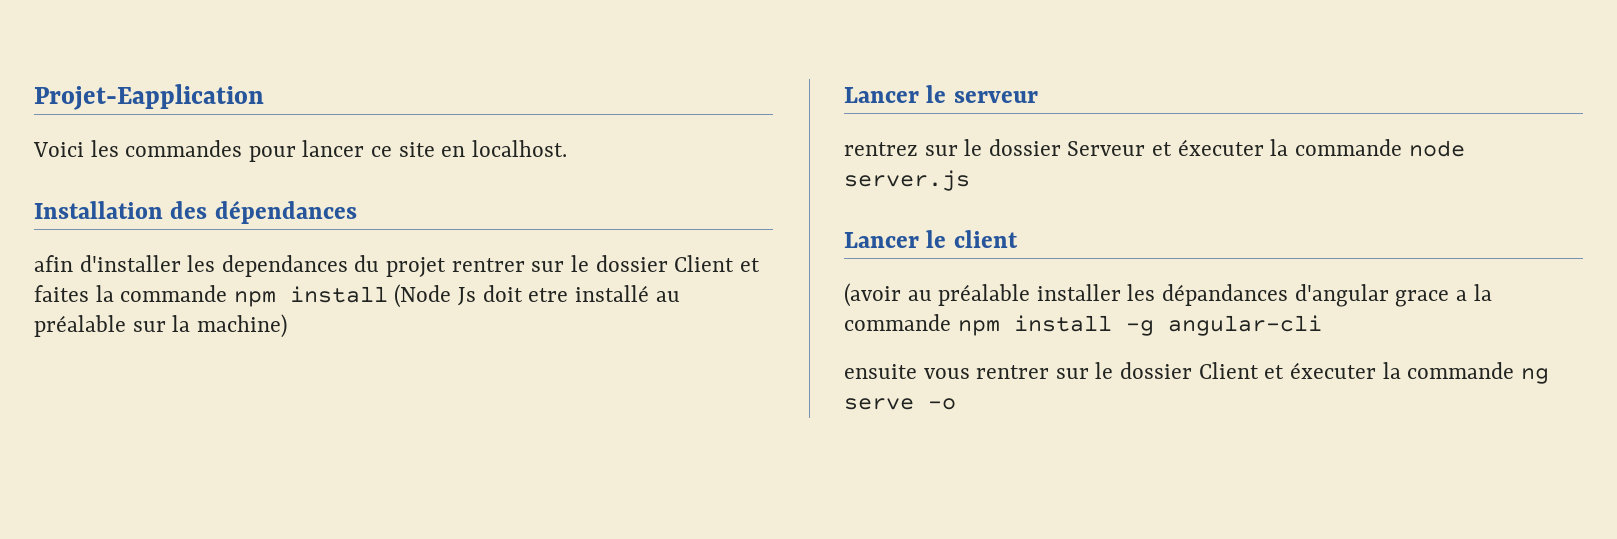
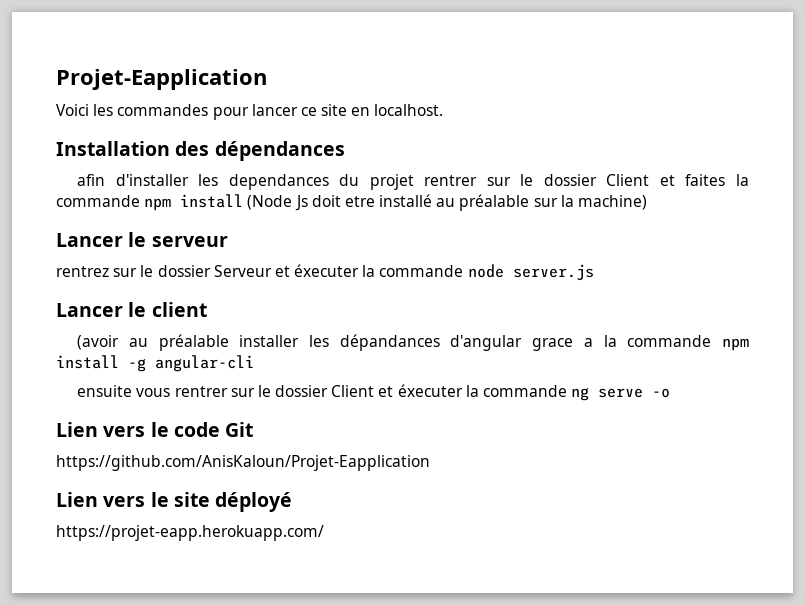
(956, 404) none -> [56,422,254,437] [56,455,430,471] [56,492,293,512] [56,525,324,541] // Lien vers le code Git // https://github.com/AnisKaloun/Projet-Eapplication // Lien vers le site déployé // https://projet-eapp.herokuapp.com/

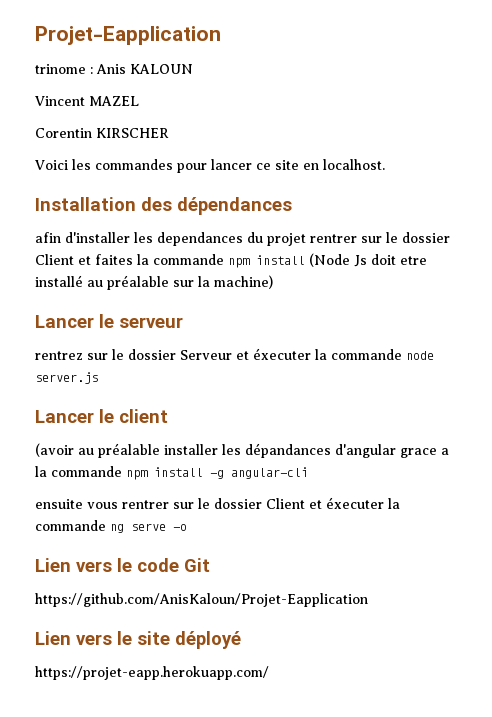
(267, 79) none -> [35,64,193,74] [35,96,139,106] [35,128,169,138] // trinome : Anis KALOUN // Vincent MAZEL // Corentin KIRSCHER

